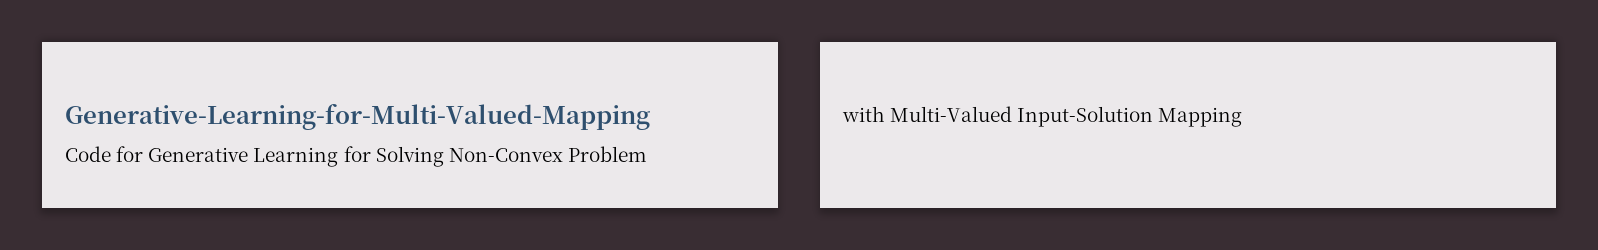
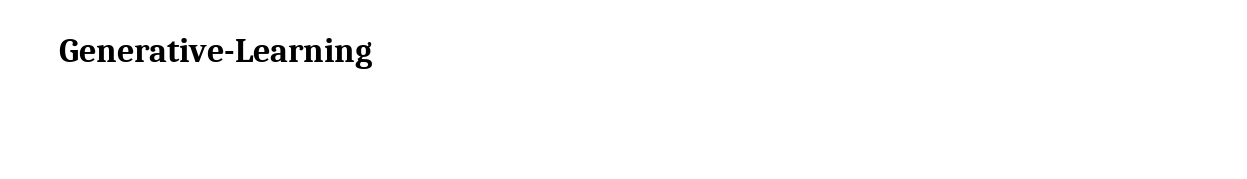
[65,103,650,130] [65,146,647,167] [842,106,1243,127] Generative-Learning-for-Multi-Valued-Mapping // Code for Generative Learning for Solving Non-Convex Problem with Multi-Valued Input-Solution Mapping -> [59,38,372,69] Generative-Learning

